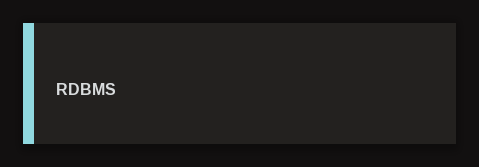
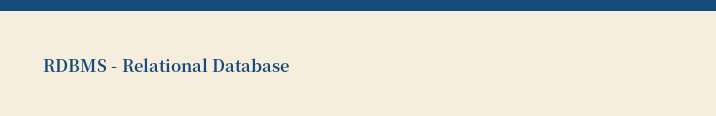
(116, 89) none -> [111,58,290,72] - Relational Database

